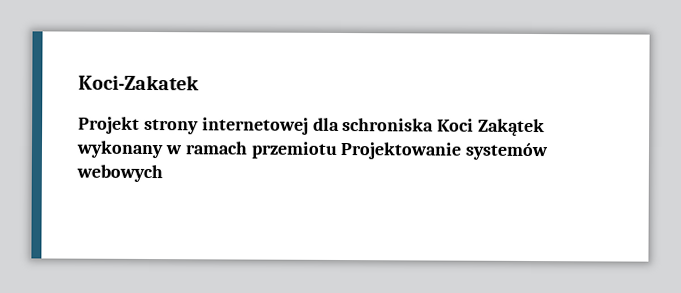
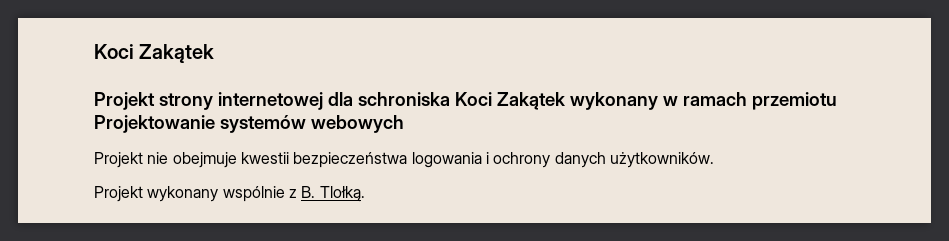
[78,74,199,91] Koci-Zakatek -> [94,44,215,63] Koci Zakątek
(163, 173) none -> [94,152,714,168] [94,186,365,202] // Projekt nie obejmuje kwestii bezpieczeństwa logowania i ochrony danych użytkowników. // Projekt wykonany wspólnie z B. Tlołką.

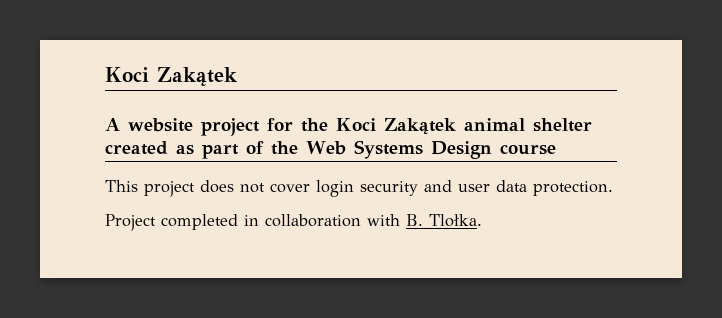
[94,92,837,110] [94,115,404,133] [94,152,714,168] [94,186,365,202] Projekt strony internetowej dla schroniska Koci Zakątek wykonany w ramach przemiotu Projektowanie systemów webowych // Projekt nie obejmuje kwestii bezpieczeństwa logowania i ochrony danych użytkowników. // Projekt wykonany wspólnie z B. Tlołką. -> [105,118,592,136] [105,140,556,159] [105,180,613,197] [105,214,482,231] A website project for the Koci Zakątek animal shelter created as part of the Web Systems Design course // This project does not cover login security and user data protection. // Project completed in collaboration with B. Tlołka.

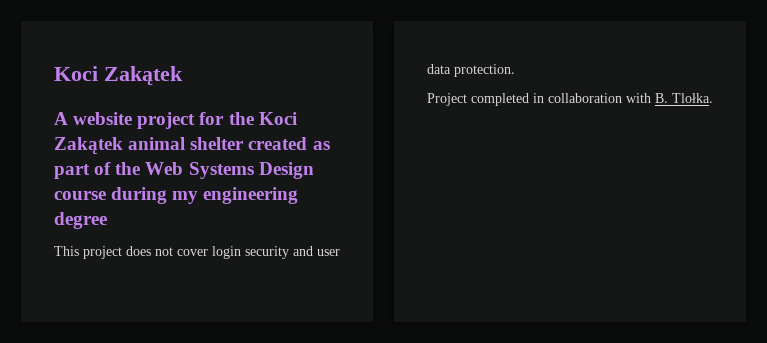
(556, 149) none -> [111,187,299,204] [54,212,107,229] during my engineering degree

